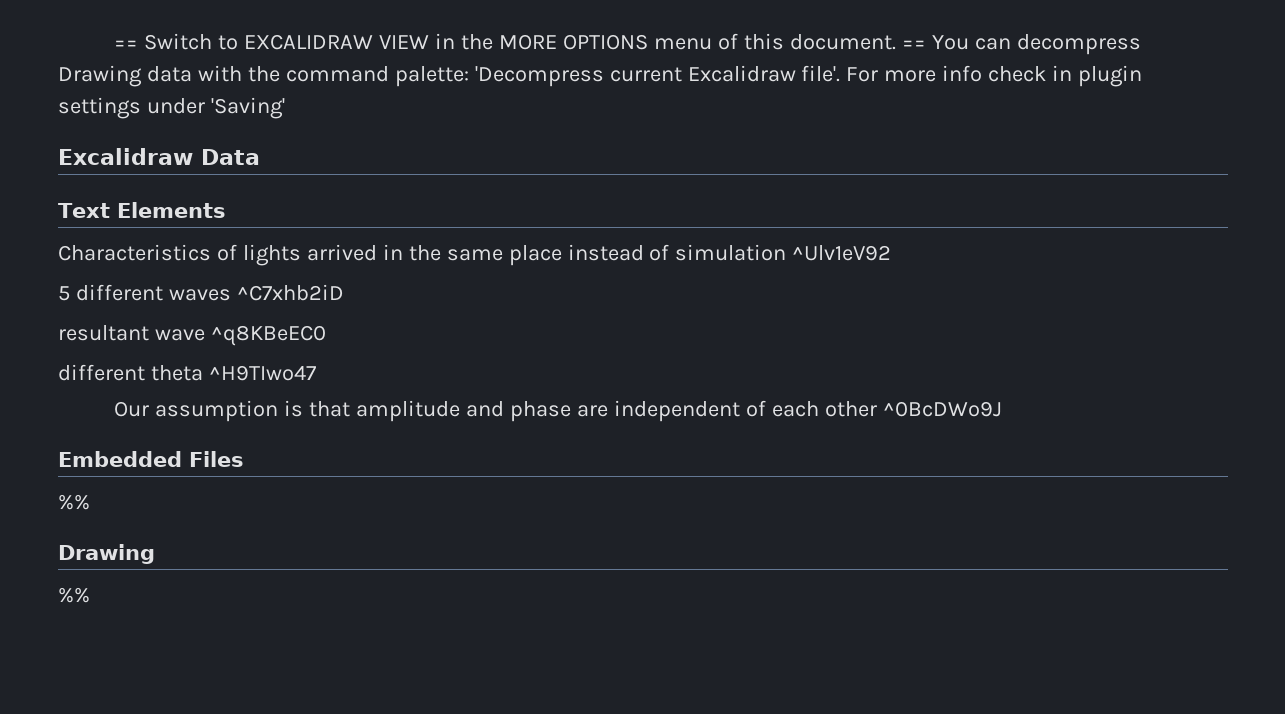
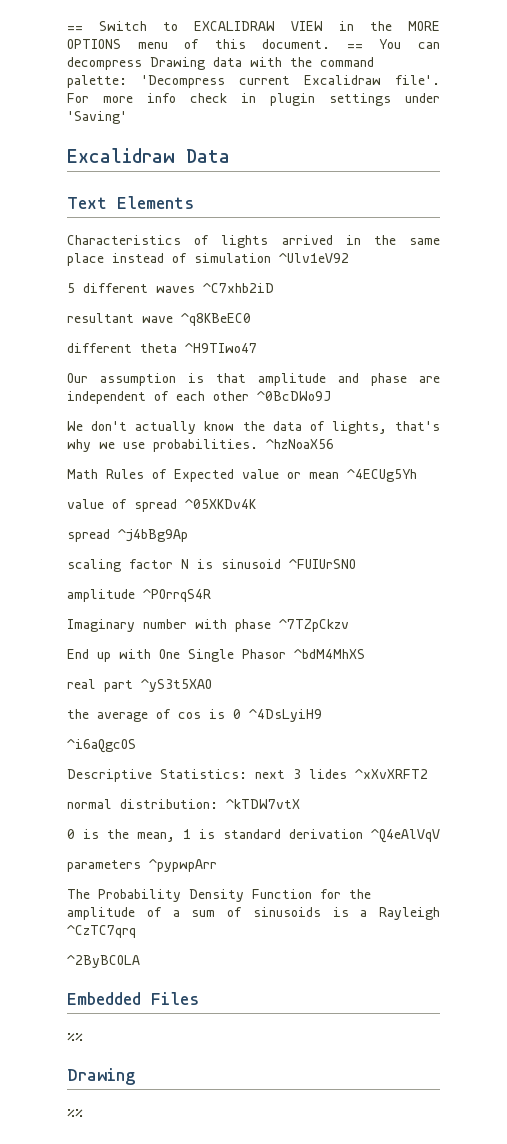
(1002, 409) none -> [67,421,440,434] [67,439,334,452] [67,469,417,482] [67,499,256,512] [67,529,188,542] [67,559,356,572] [67,589,211,602] [67,619,349,632] [67,649,365,662] [67,679,212,692] [67,709,322,722] [67,739,136,753] [67,769,428,782] [67,799,300,809] [67,829,440,843] [67,859,217,872] [67,889,371,902] [67,907,440,920] [67,925,136,938] [67,955,140,968] // We don't actually know the data of lights, that's why we use probabilities. ^hzNoaX56 // Math Rules of Expected value or mean ^4ECUg5Yh // value of spread ^05XKDv4K // spread ^j4bBg9Ap // scaling factor N is sinusoid ^FUIUrSNO // amplitude ^POrrqS4R // Imaginary number with phase ^7TZpCkzv // End up with One Single Phasor ^bdM4MhXS // real part ^yS3t5XAO // the average of cos is 0 ^4DsLyiH9 // ^i6aQgcOS // Descriptive Statistics: next 3 lides ^xXvXRFT2 // normal distribution: ^kTDW7vtX // 0 is the mean, 1 is standard derivation ^Q4eAlVqV // parameters ^pypwpArr // The Probability Density Function for the amplitude of a sum of sinusoids is a Rayleigh ^CzTC7qrq // ^2ByBCOLA

